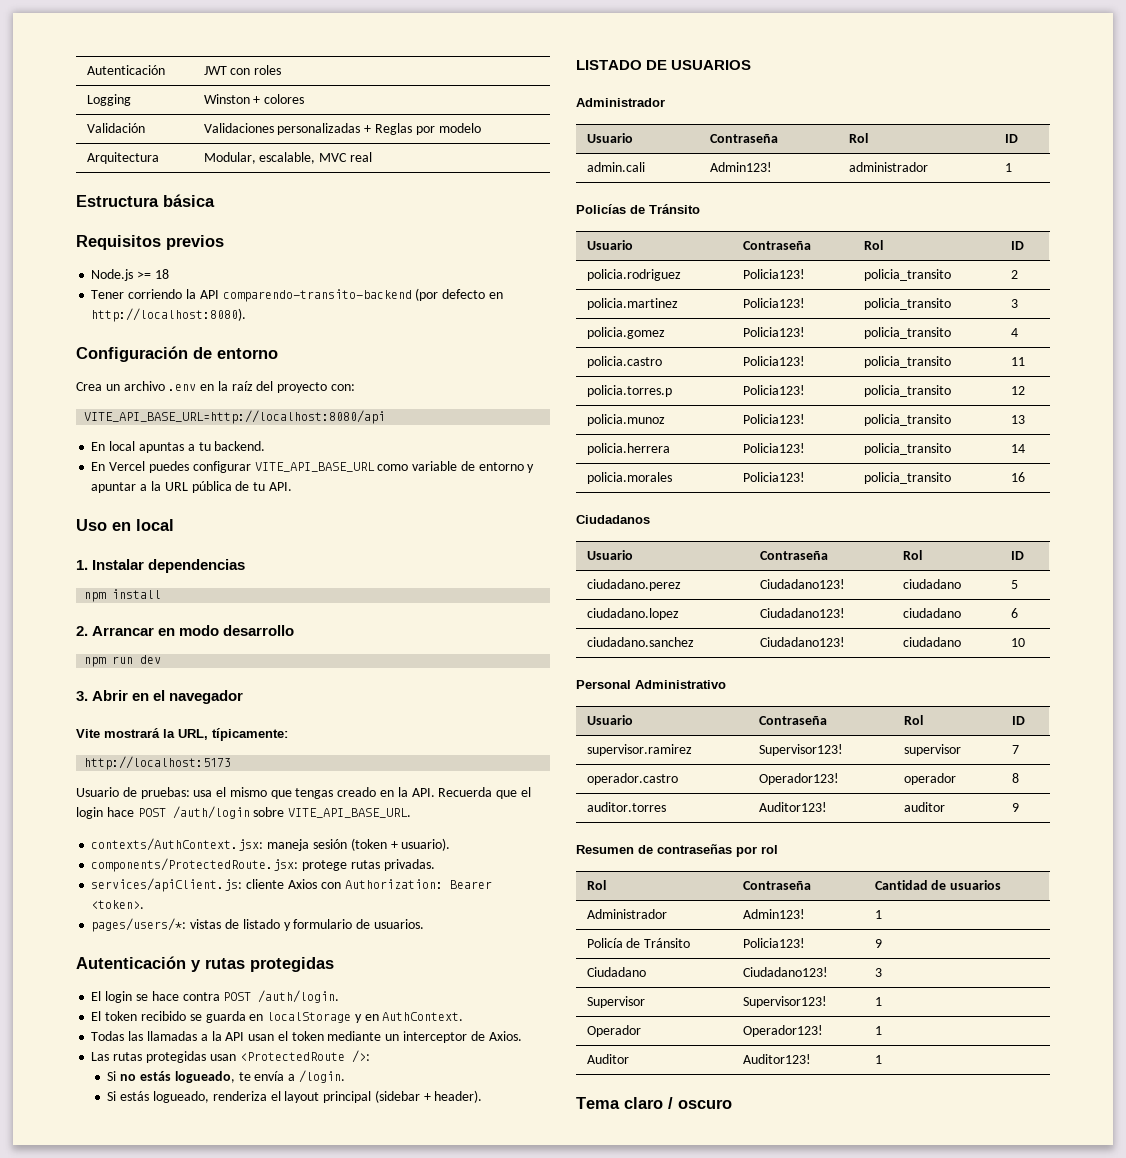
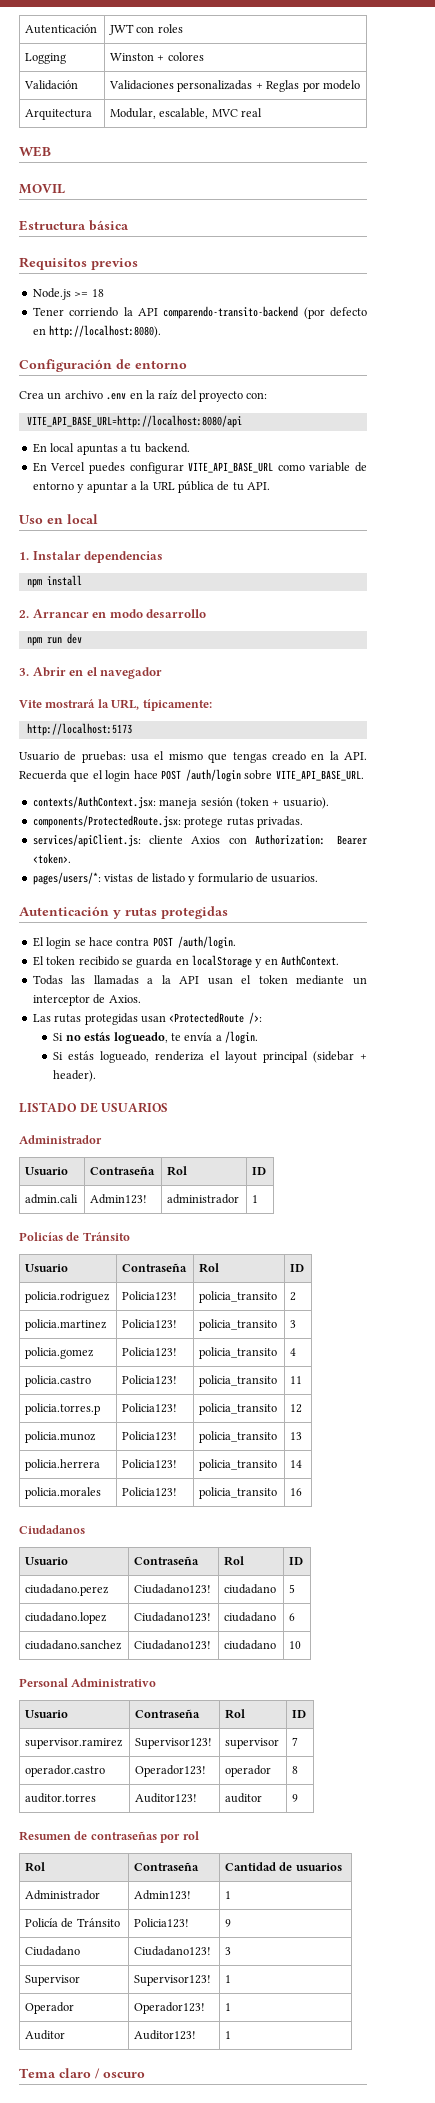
(372, 157) none -> [19,146,51,157] [19,184,65,194] // WEB // MOVIL

